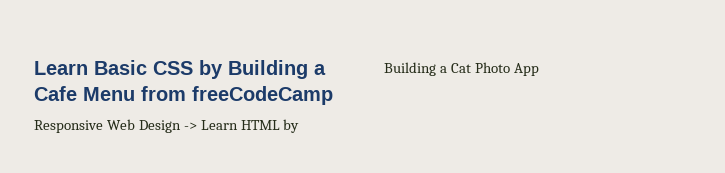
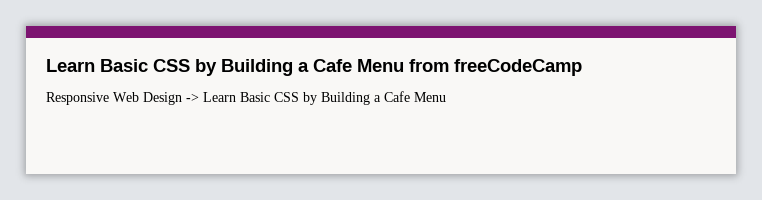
[240,119,300,133] [384,62,539,76] HTML by Building a Cat Photo App -> [240,91,446,105] Basic CSS by Building a Cafe Menu

